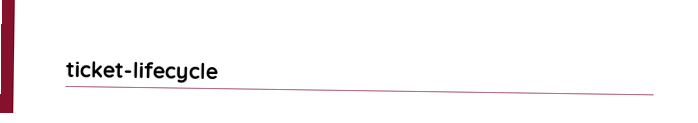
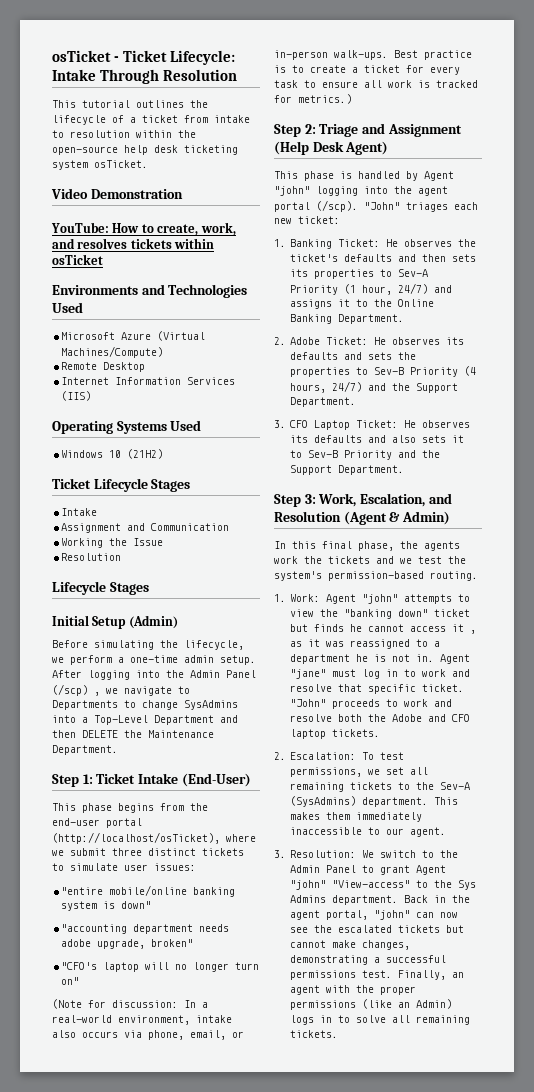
[65,60,218,84] ticket-lifecycle -> [52,50,235,65] [52,69,237,84] [52,100,208,108] [52,115,250,125] [52,130,196,138] [52,145,238,155] [52,160,148,170] [51,188,183,199] [51,222,236,236] [52,238,215,249] [52,254,103,265] [52,284,248,298] [52,302,83,313] [61,331,206,341] [61,346,164,358] [61,362,146,372] [61,377,236,385] [61,391,92,401] [52,420,202,434] [61,449,164,459] [52,478,191,492] [61,508,98,516] [61,523,230,533] [61,538,164,548] [61,553,122,561] [52,581,149,595] [52,615,178,629] [52,640,244,650] [52,655,256,665] [52,670,256,680] [52,684,190,696] [52,700,238,710] [52,715,238,725] [52,730,214,738] [52,745,118,755] [52,773,251,787] [52,803,208,813] [52,818,142,828] [52,832,256,844] [52,848,244,856] [52,863,196,871] [61,885,236,897] [61,901,152,911] [61,924,230,934] [61,939,194,949] [61,962,260,972] [61,977,80,985] [52,999,208,1009] [52,1015,232,1025] [52,1030,244,1040] [274,50,472,60] [274,65,460,75] [274,80,478,88] [274,94,352,104] [274,123,462,137] [274,141,389,155] [274,171,454,181] [274,186,448,196] [274,200,478,212] [274,216,340,224] [274,239,477,249] [290,254,477,262] [290,269,429,279] [290,283,453,295] [290,299,435,309] [290,314,405,324] [274,337,465,345] [290,352,417,360] [290,366,477,377] [290,381,459,393] [290,397,357,407] [274,420,471,430] [290,435,465,443] [290,450,441,460] [290,465,405,475] [274,493,452,507] [274,511,450,525] [274,541,460,551] [274,556,466,564] [274,571,478,581] [274,594,471,604] [290,609,471,619] [290,624,477,634] [290,639,441,649] [290,654,471,664] [290,669,471,679] [290,684,465,694] [290,699,453,709] [290,714,471,722] [290,729,381,739] [274,752,405,760] [290,767,429,777] [290,782,471,792] [290,796,459,807] [290,812,423,822] [290,827,447,837] [274,850,459,858] [290,865,447,875] [290,880,477,890] [290,895,471,905] [290,910,459,920] [290,925,465,933] [290,940,411,950] [290,955,447,965] [290,970,465,980] [290,985,417,995] [290,999,453,1010] [290,1015,471,1025] [290,1030,339,1038] osTicket - Ticket Lifecycle: Intake Through Resolution // This tutorial outlines the lifecycle of a ticket from intake to resolution within the open-source help desk ticketing system osTicket. // Video Demonstration // YouTube: How to create, work, and resolves tickets within osTicket // Environments and Technologies Used // Microsoft Azure (Virtual Machines/Compute) // Remote Desktop // Internet Information Services (IIS) // Operating Systems Used // Windows 10 (21H2) // Ticket Lifecycle Stages // Intake // Assignment and Communication // Working the Issue // Resolution // Lifecycle Stages // Initial Setup (Admin) // Before simulating the lifecycle, we perform a one-time admin setup. After logging into the Admin Panel (/scp) , we navigate to Departments to change SysAdmins into a Top-Level Department and then DELETE the Maintenance Department. // Step 1: Ticket Intake (End-User) // This phase begins from the end-user portal (http://localhost/osTicket), where we submit three distinct tickets to simulate user issues: // "entire mobile/online banking system is down" // "accounting department needs adobe upgrade, broken" // "CFO's laptop will no longer turn on" // (Note for discussion: In a real-world environment, intake also occurs via phone, email, or in-person walk-ups. Best practice is to create a ticket for every task to ensure all work is tracked for metrics.) // Step 2: Triage and Assignment (Help Desk Agent) // This phase is handled by Agent "john" logging into the agent portal (/scp). "John" triages each new ticket: // 1. Banking Ticket: He observes the ticket's defaults and then sets its properties to Sev-A Priority (1 hour, 24/7) and assigns it to the Online Banking Department. // 2. Adobe Ticket: He observes its defaults and sets the properties to Sev-B Priority (4 hours, 24/7) and the Support Department. // 3. CFO Laptop Ticket: He observes its defaults and also sets it to Sev-B Priority and the Support Department. // Step 3: Work, Escalation, and Resolution (Agent & Admin) // In this final phase, the agents work the tickets and we test the system's permission-based routing. // 1. Work: Agent "john" attempts to view the "banking down" ticket but finds he cannot access it , as it was reassigned to a department he is not in. Agent "jane" must log in to work and resolve that specific ticket. "John" proceeds to work and resolve both the Adobe and CFO laptop tickets. // 2. Escalation: To test permissions, we set all remaining tickets to the Sev-A (SysAdmins) department. This makes them immediately inaccessible to our agent. // 3. Resolution: We switch to the Admin Panel to grant Agent "john" "View-access" to the Sys Admins department. Back in the agent portal, "john" can now see the escalated tickets but cannot make changes, demonstrating a successful permissions test. Finally, an agent with the proper permissions (like an Admin) logs in to solve all remaining tickets.

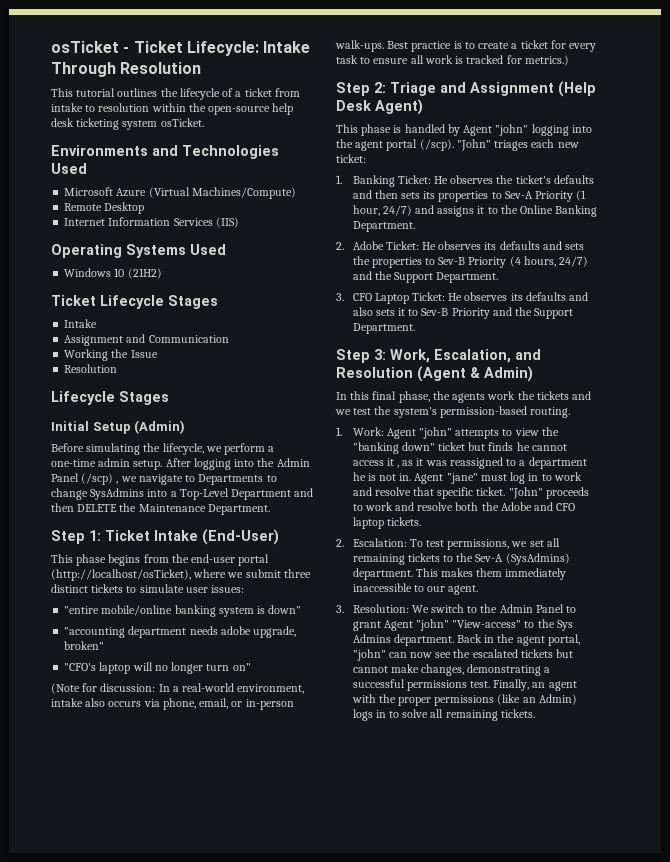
[51,188,183,199] [51,222,236,236] [52,238,215,249] [52,254,103,265] // Video Demonstration // YouTube: How to create, work, and resolves tickets within osTicket -> (204, 122) none

